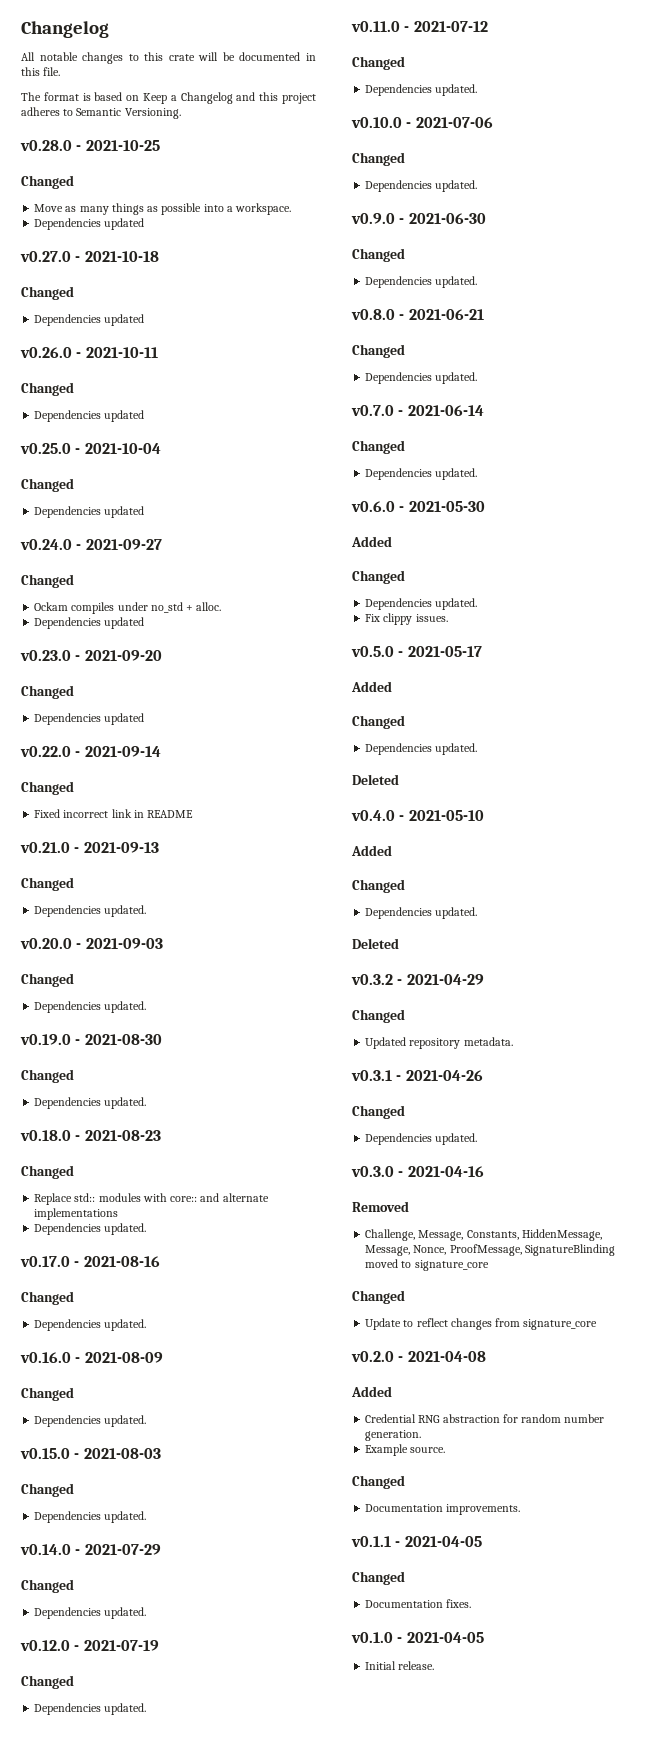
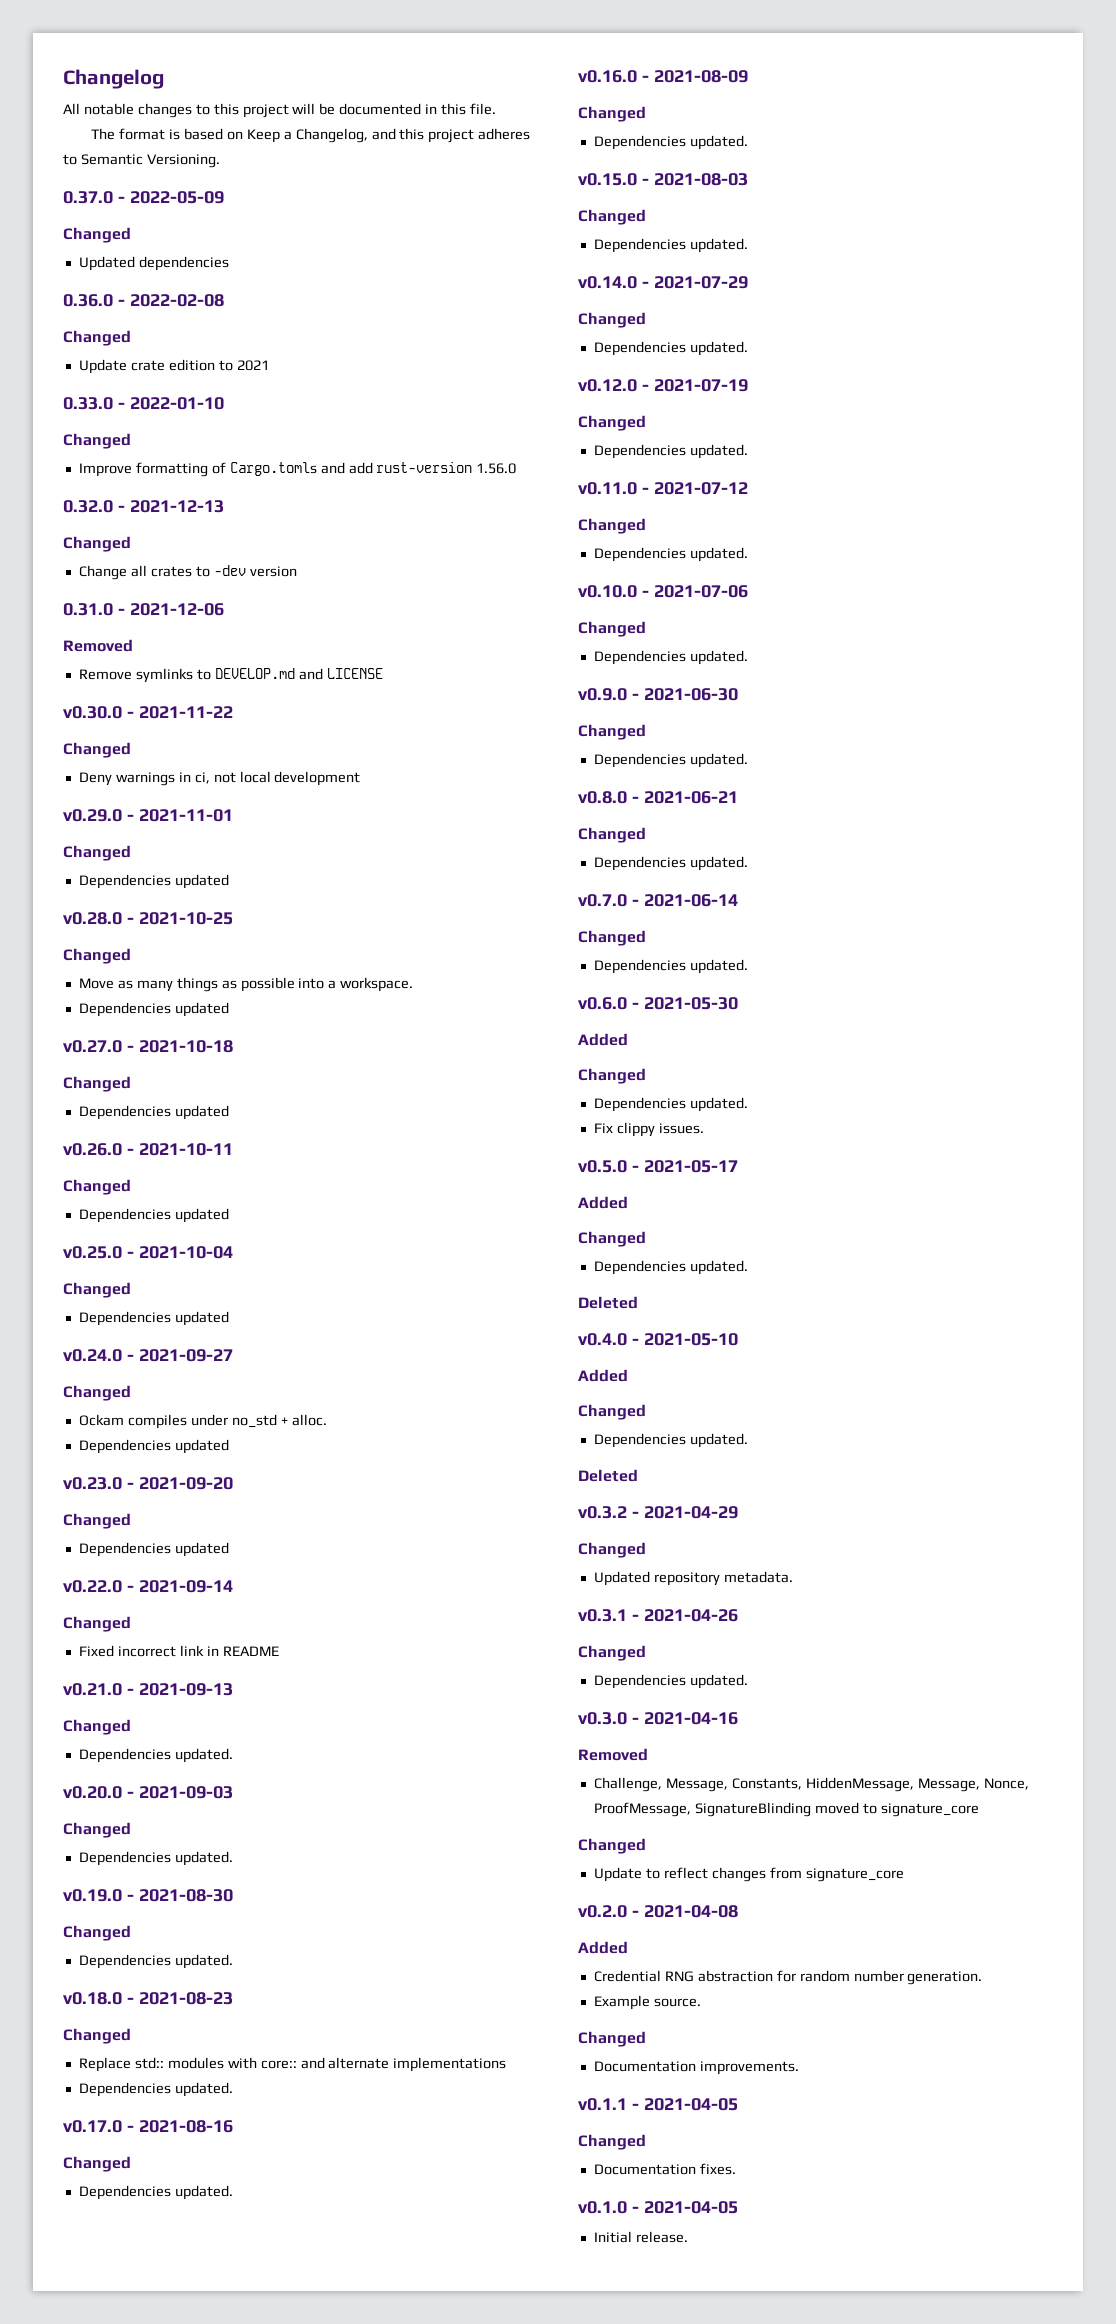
[168,54,195,61] crate -> [242,104,289,118] project
[180,92,233,104] Changelog -> [295,128,368,143] Changelog,
(181, 113) none -> [63,191,224,204] [63,227,131,243] [78,256,229,271] [63,294,224,307] [63,330,131,346] [78,359,269,374] [63,397,224,410] [63,433,131,449] [78,462,517,477] [63,500,224,513] [63,536,131,552] [78,565,297,580] [63,603,224,616] [63,639,133,652] [78,668,383,683] [63,706,233,719] [63,742,131,758] [78,771,361,786] [63,809,233,822] [63,845,131,861] [78,874,229,889] // 0.37.0 - 2022-05-09 // Changed // Updated dependencies // 0.36.0 - 2022-02-08 // Changed // Update crate edition to 2021 // 0.33.0 - 2022-01-10 // Changed // Improve formatting of Cargo.tomls and add rust-version 1.56.0 // 0.32.0 - 2021-12-13 // Changed // Change all crates to -dev version // 0.31.0 - 2021-12-06 // Removed // Remove symlinks to DEVELOP.md and LICENSE // v0.30.0 - 2021-11-22 // Changed // Deny warnings in ci, not local development // v0.29.0 - 2021-11-01 // Changed // Dependencies updated

